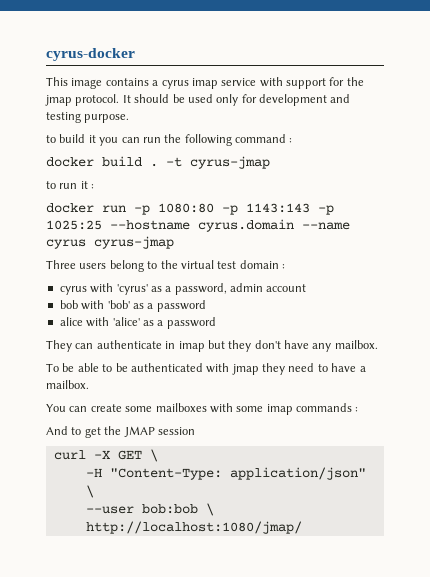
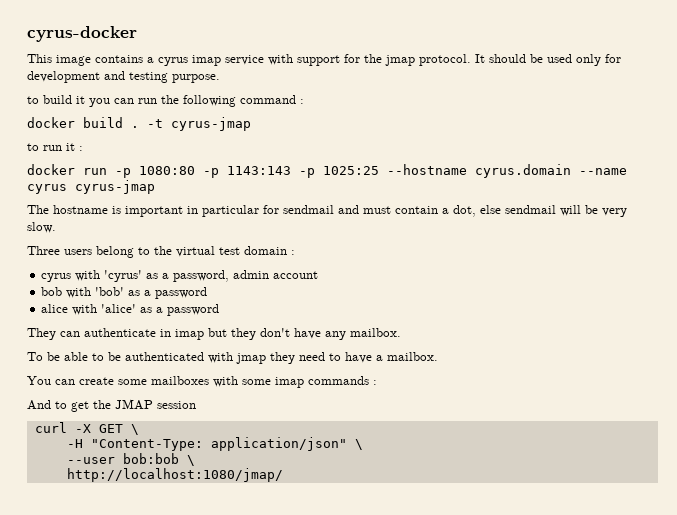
(174, 242) none -> [27,205,627,217] [27,222,56,233] // The hostname is important in particular for sendmail and must contain a dot, else sendmail will be very slow.

